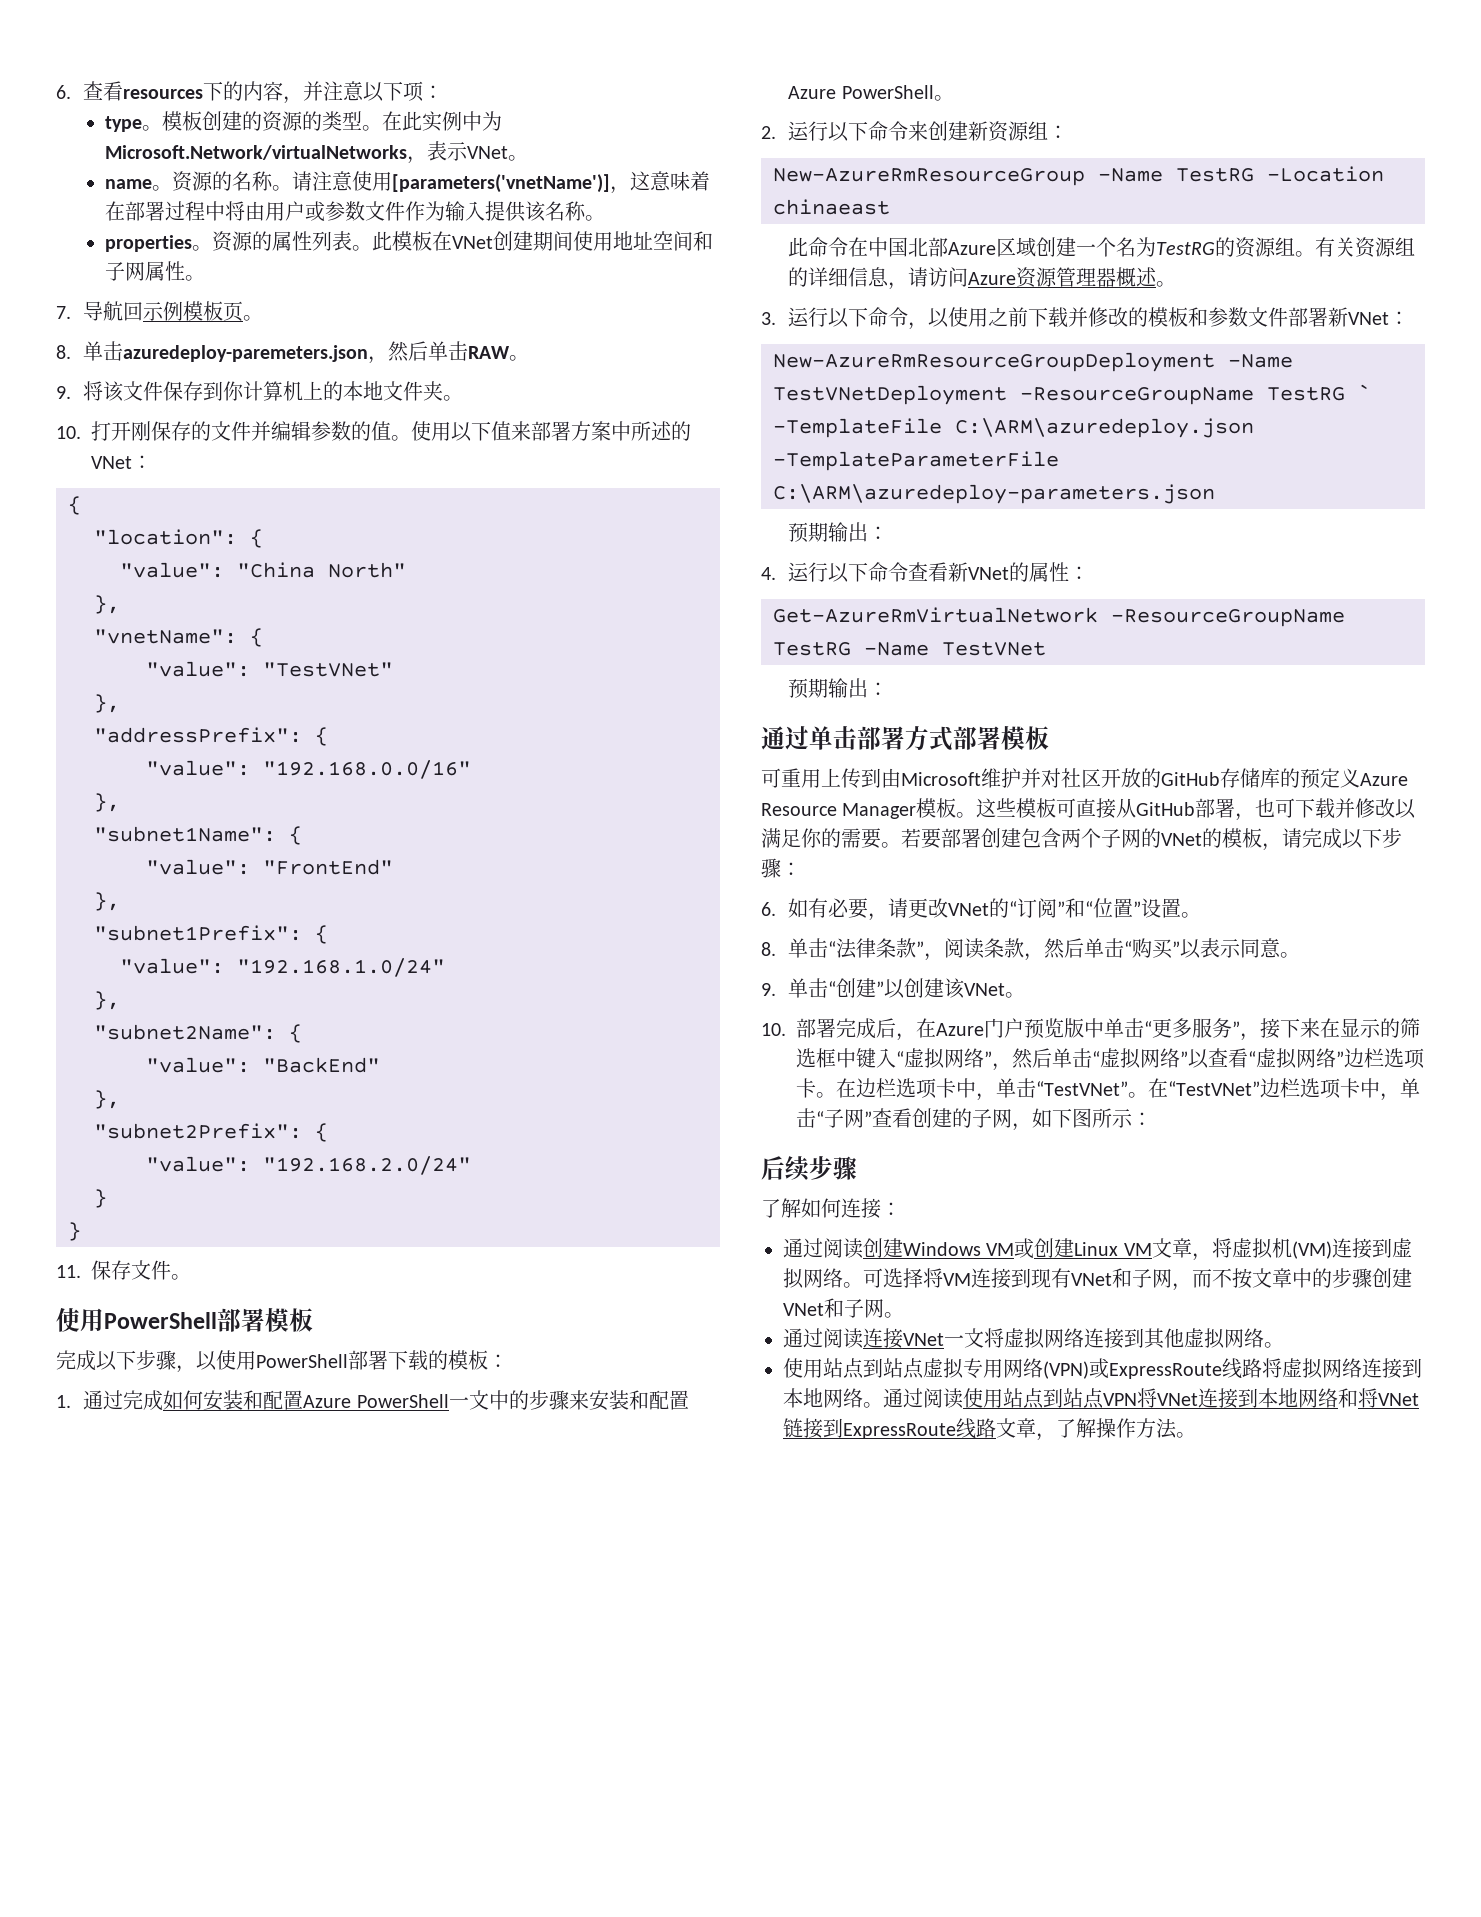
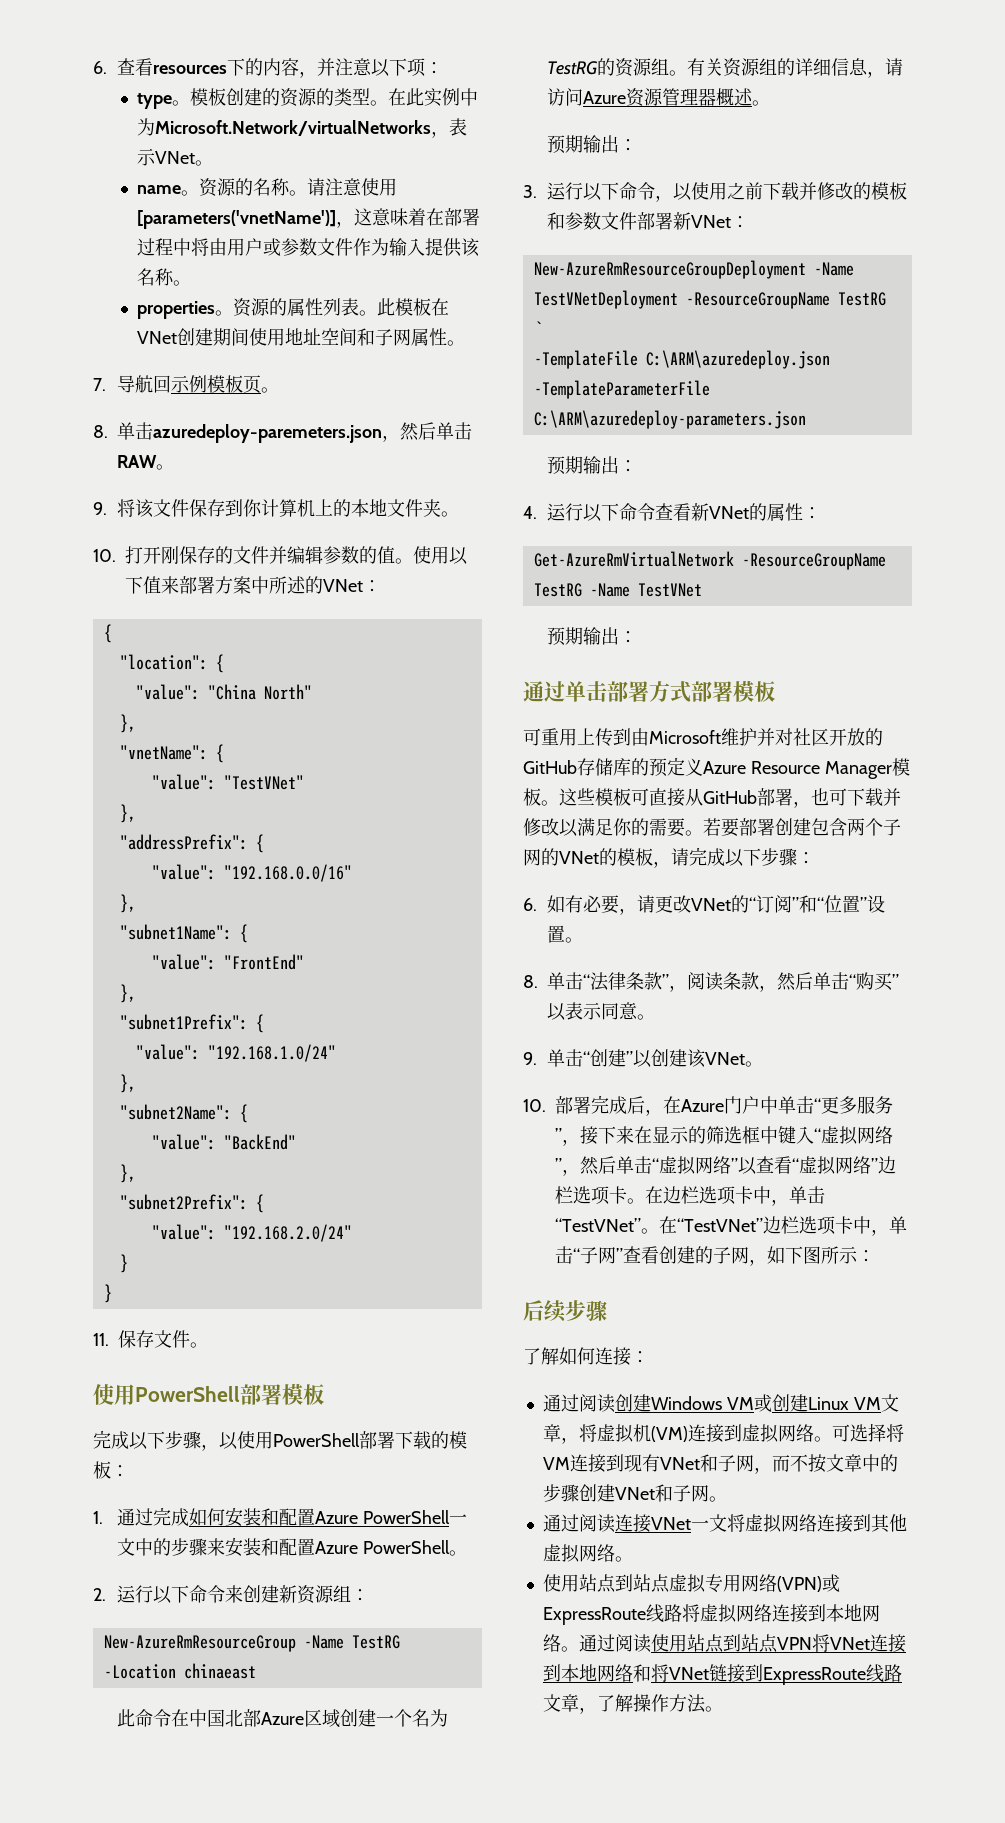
(1177, 284) none -> [547,135,638,154] // 预期输出：
[1024,1018,1084,1039] 预览版 -> (760, 1105) none

